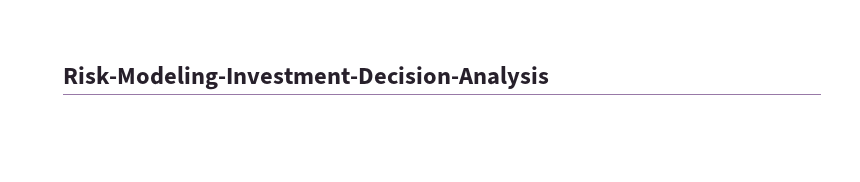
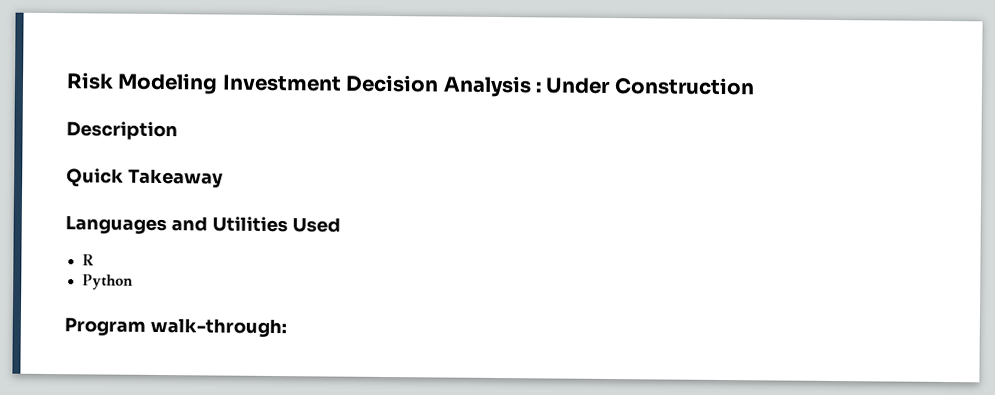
[63,66,549,90] Risk-Modeling-Investment-Decision-Analysis -> [66,72,755,98] [66,121,178,141] [66,168,224,188] [65,215,341,235] [81,254,94,266] [81,274,133,290] [64,317,287,338] Risk Modeling Investment Decision Analysis : Under Construction // Description // Quick Takeaway // Languages and Utilities Used // R // Python // Program walk-through:

